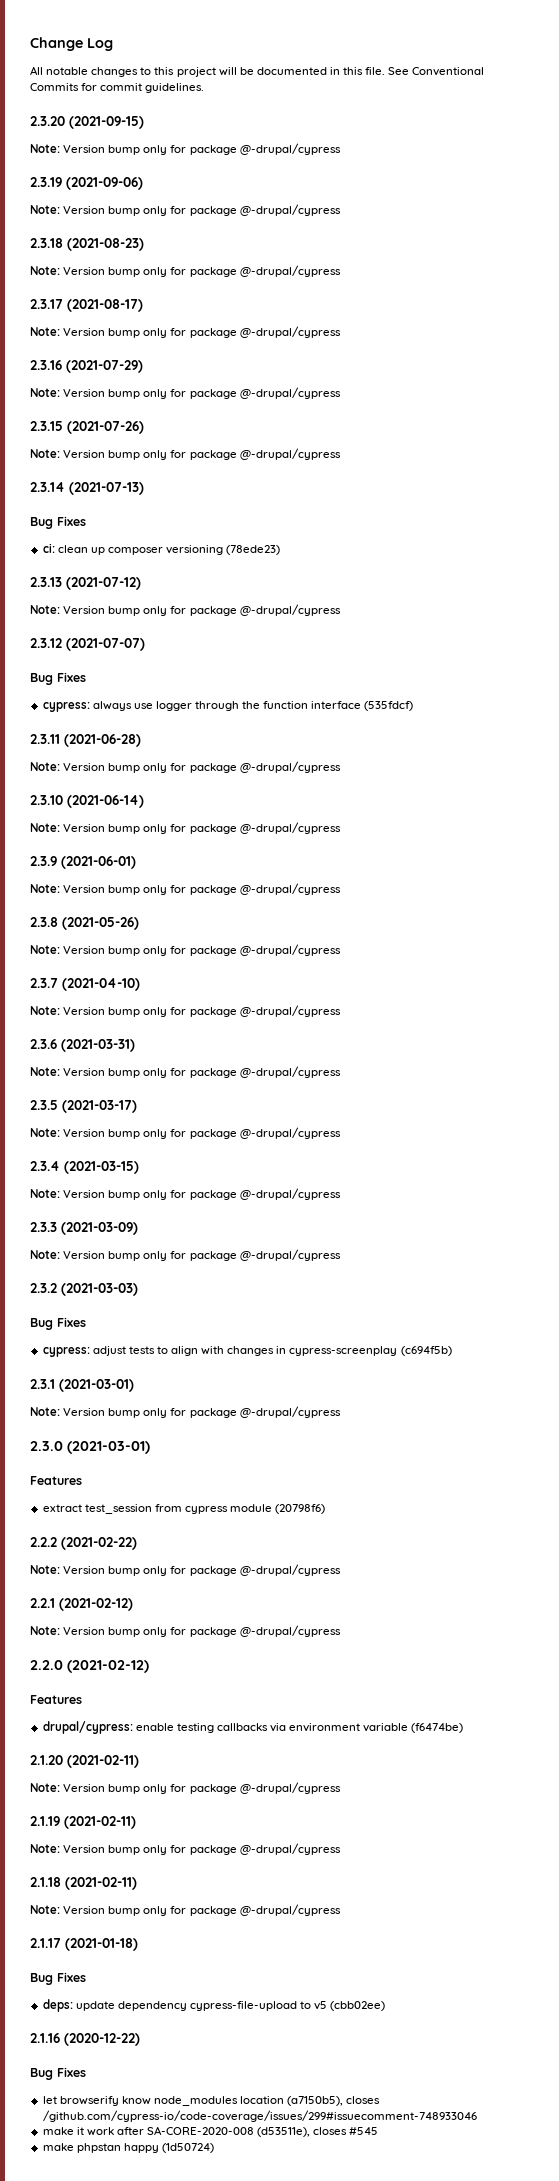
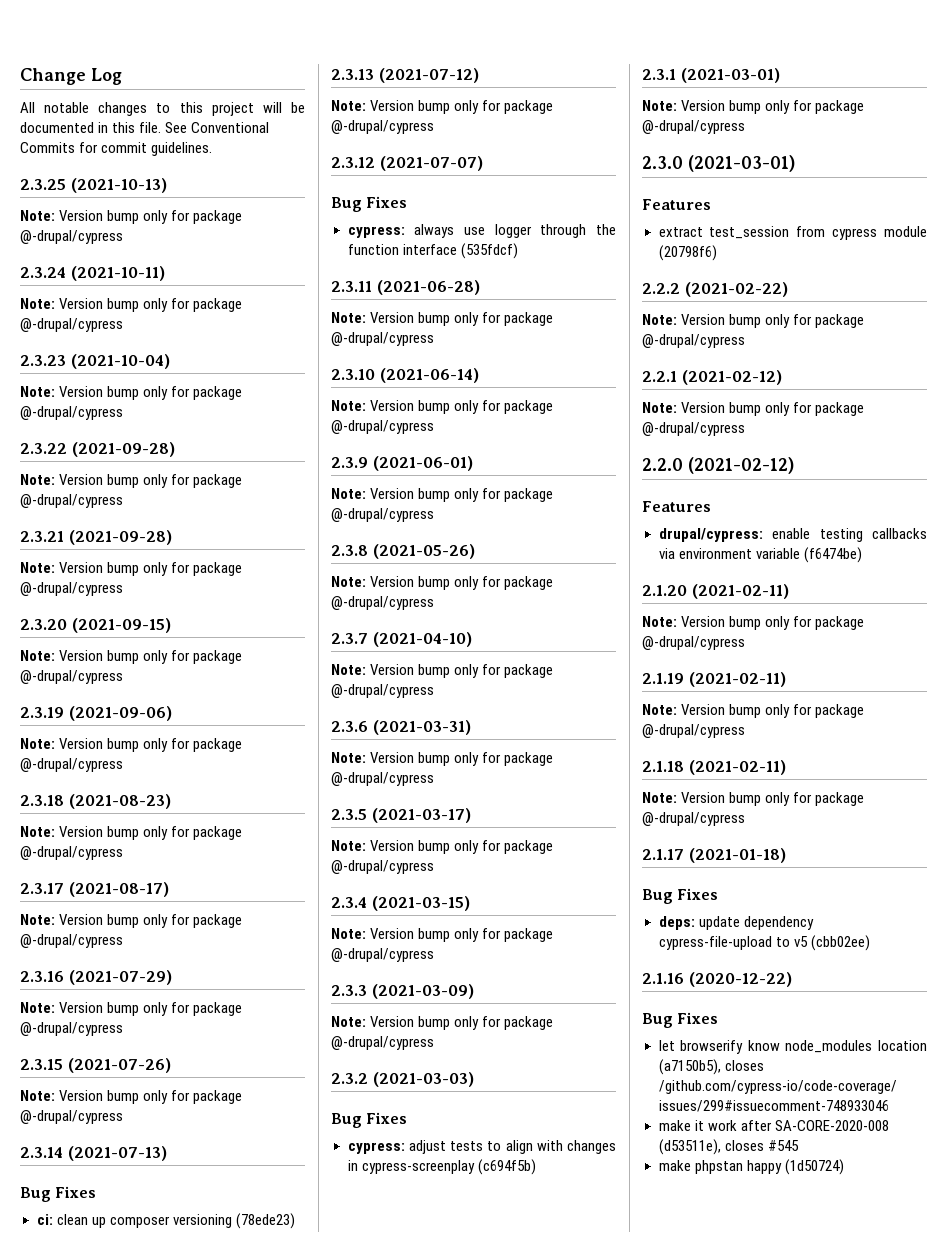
(205, 88) none -> [20,178,167,193] [20,210,243,224] [20,230,123,244] [20,266,165,281] [20,298,243,312] [20,318,123,332] [20,354,170,369] [20,386,243,400] [20,406,123,420] [20,442,175,457] [20,474,243,488] [20,494,123,508] [20,530,172,545] [20,562,243,576] [20,582,123,596] // 2.3.25 (2021-10-13) // Note: Version bump only for package @-drupal/cypress // 2.3.24 (2021-10-11) // Note: Version bump only for package @-drupal/cypress // 2.3.23 (2021-10-04) // Note: Version bump only for package @-drupal/cypress // 2.3.22 (2021-09-28) // Note: Version bump only for package @-drupal/cypress // 2.3.21 (2021-09-28) // Note: Version bump only for package @-drupal/cypress

